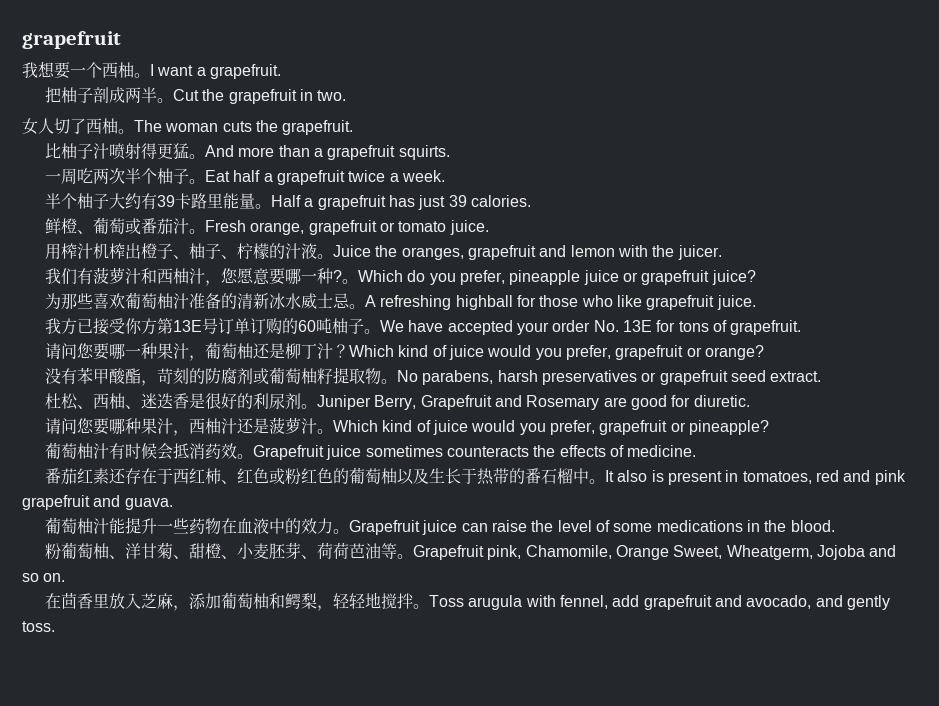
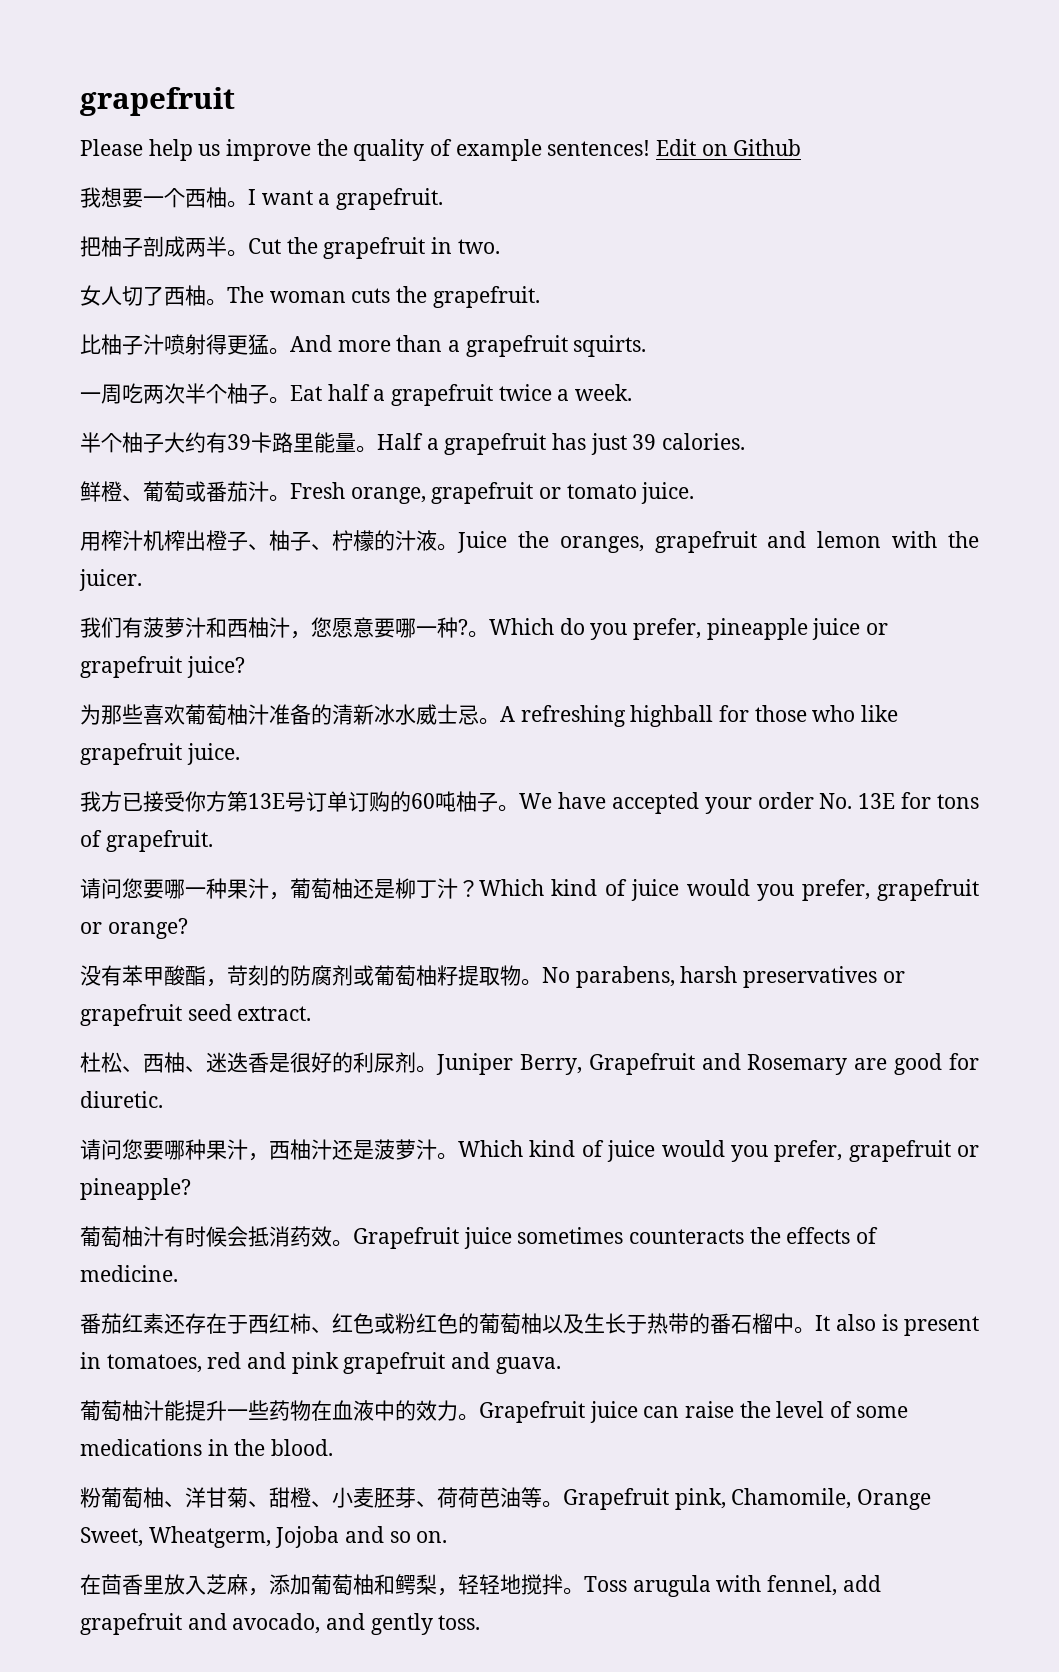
[22,31,121,49] grapefruit -> [80,87,235,116] [80,139,802,161] grapefruit // Please help us improve the quality of example sentences! Edit on Github

